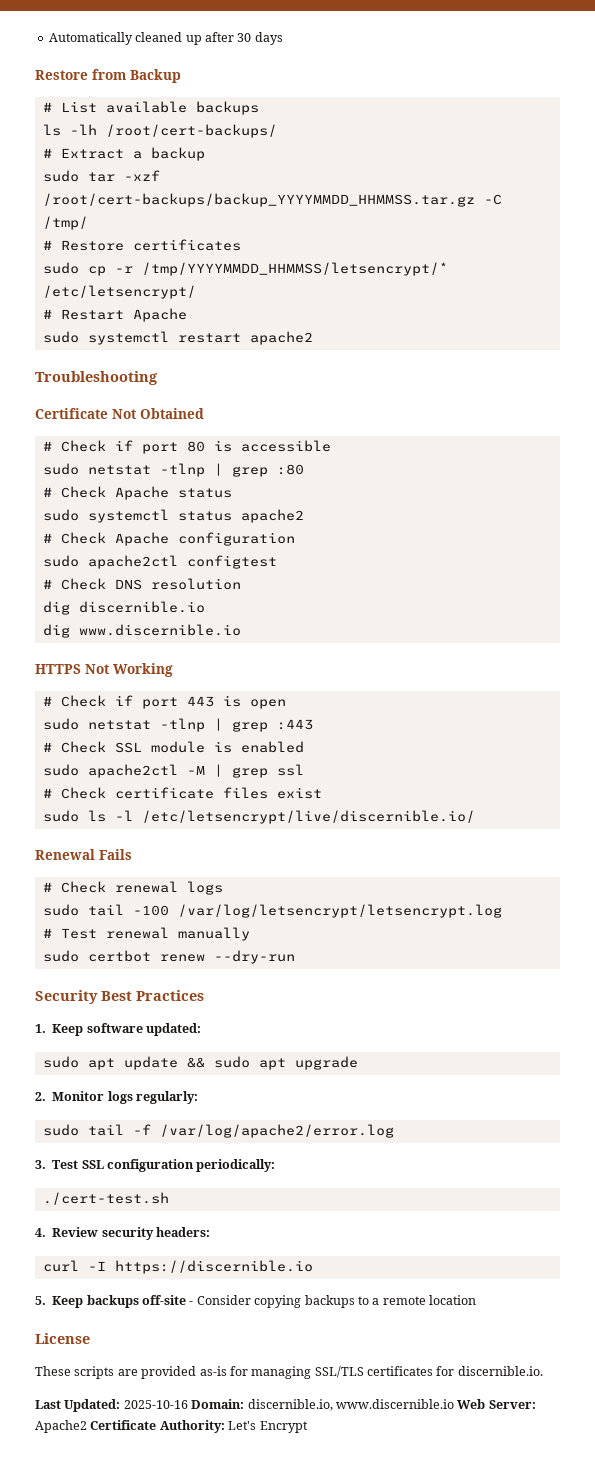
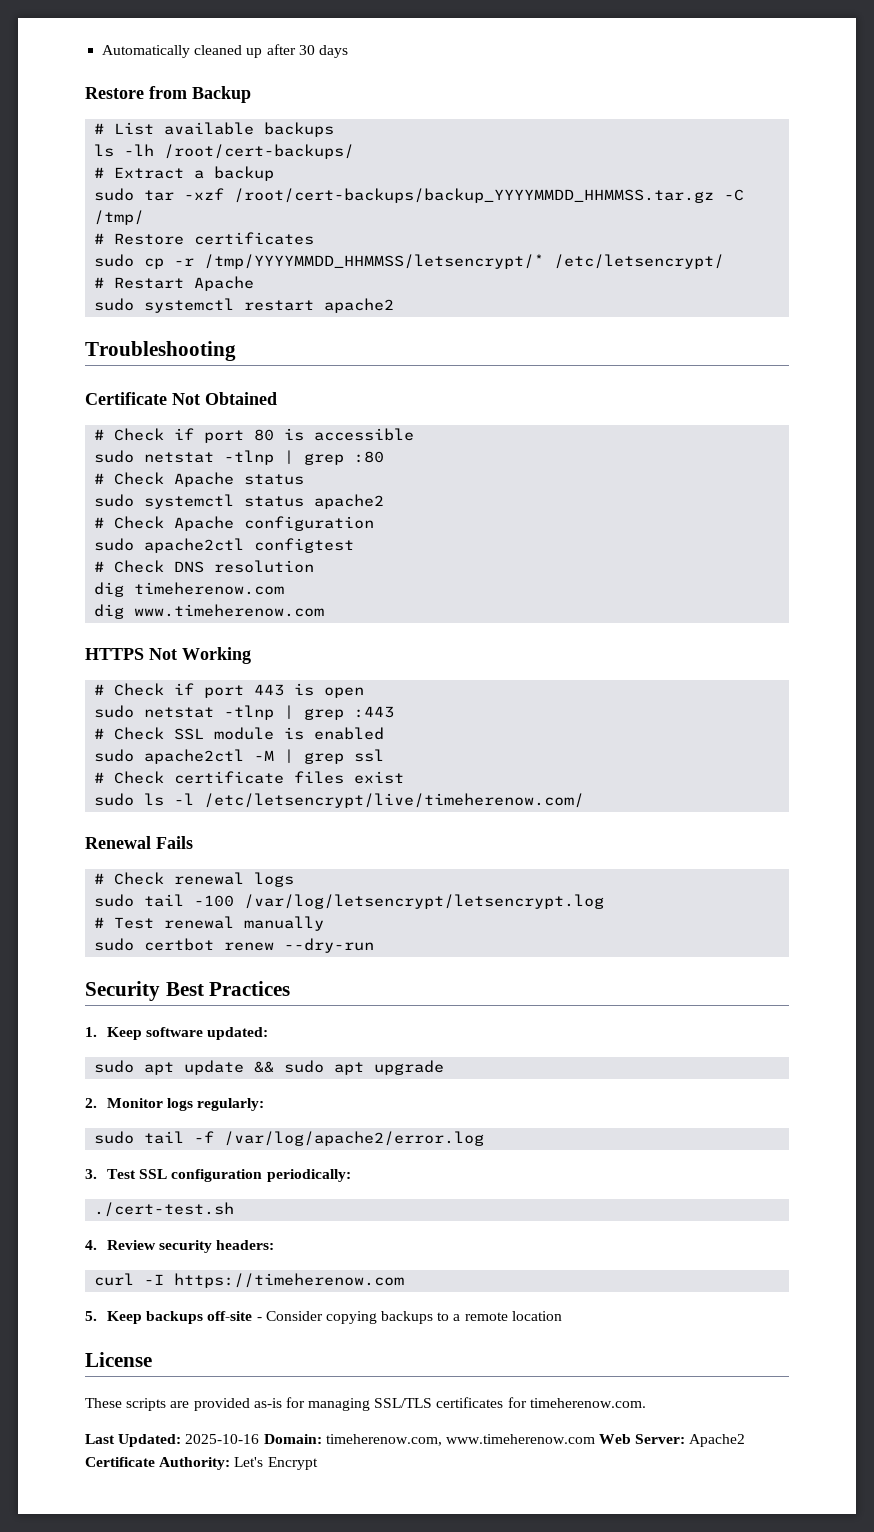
[78,601,205,613] [42,624,241,638] discernible.io // dig www.discernible.io -> [134,582,285,595] [94,604,325,619] timeherenow.com // dig www.timeherenow.com
[141,810,475,824] /etc/letsencrypt/live/discernible.io/ -> [204,793,585,808] /etc/letsencrypt/live/timeherenow.com/
[114,1260,313,1274] https://discernible.io -> [174,1273,405,1288] https://timeherenow.com
[457,1366,543,1376] discernible.io. -> [529,1398,646,1408] timeherenow.com.
[247,1399,454,1411] discernible.io, www.discernible.io -> [325,1434,595,1446] timeherenow.com, www.timeherenow.com

